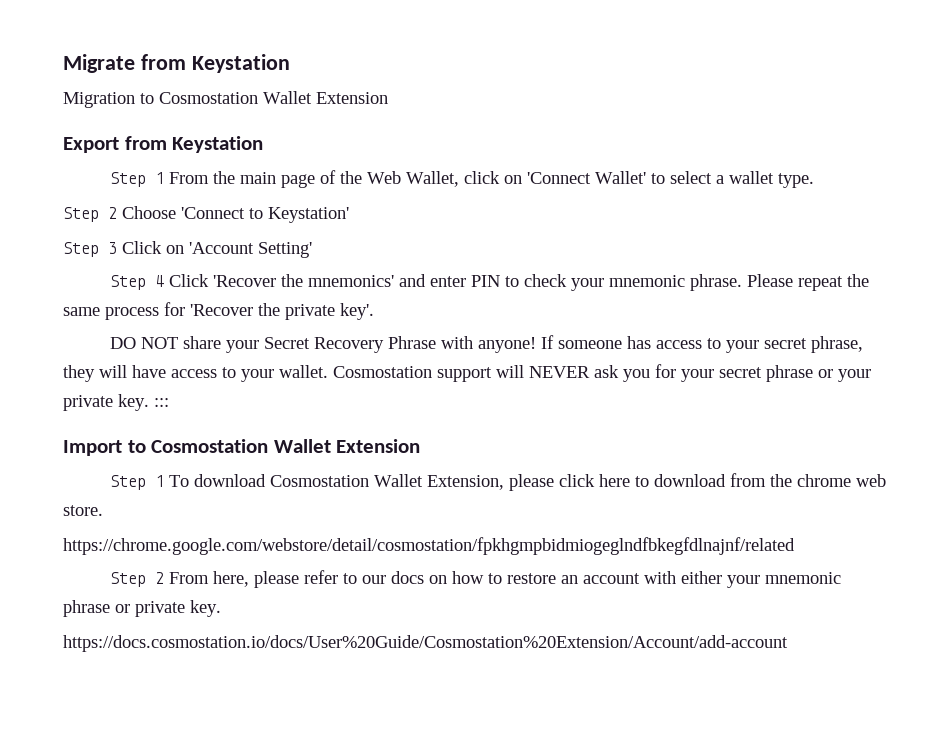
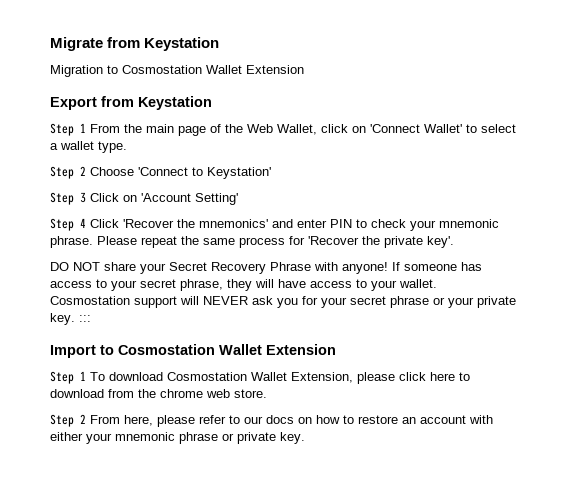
[63,537,795,555] // https://chrome.google.com/webstore/detail/cosmostation/fpkhgmpbidmiogeglndfbkegfdlnajnf/related -> (267, 393) none
[63,635,788,652] // https://docs.cosmostation.io/docs/User%20Guide/Cosmostation%20Extension/Account/add-account -> (305, 438) none

